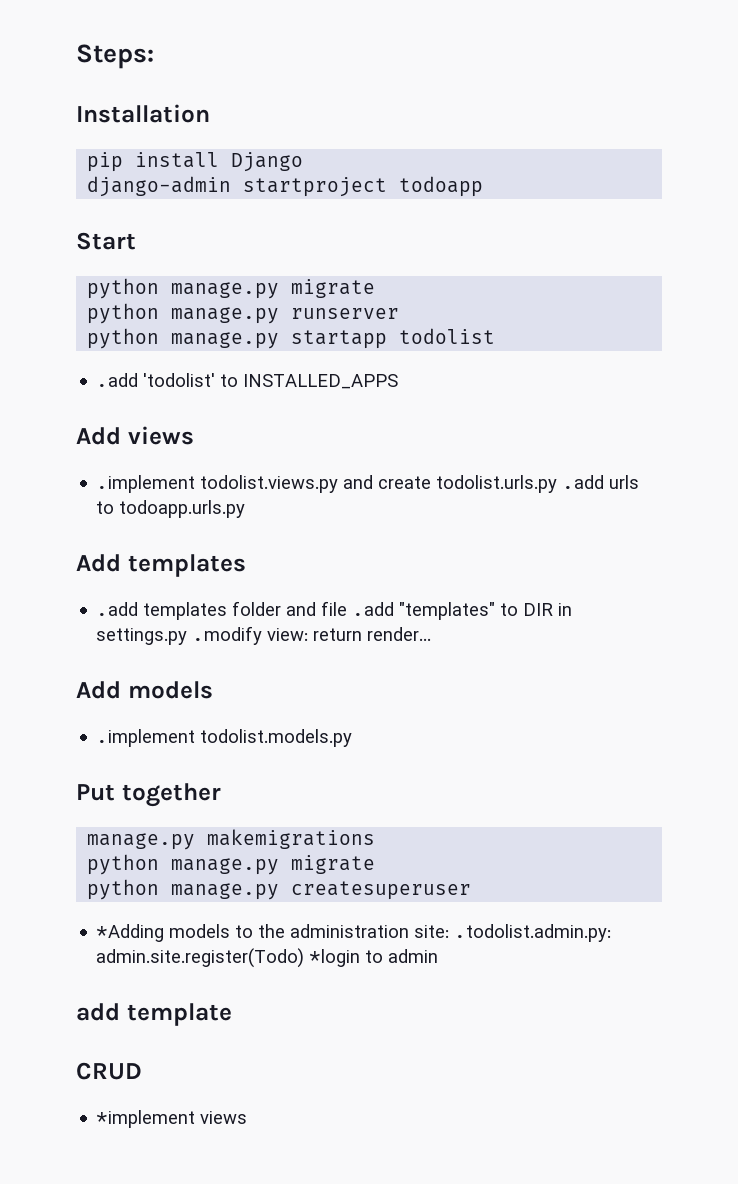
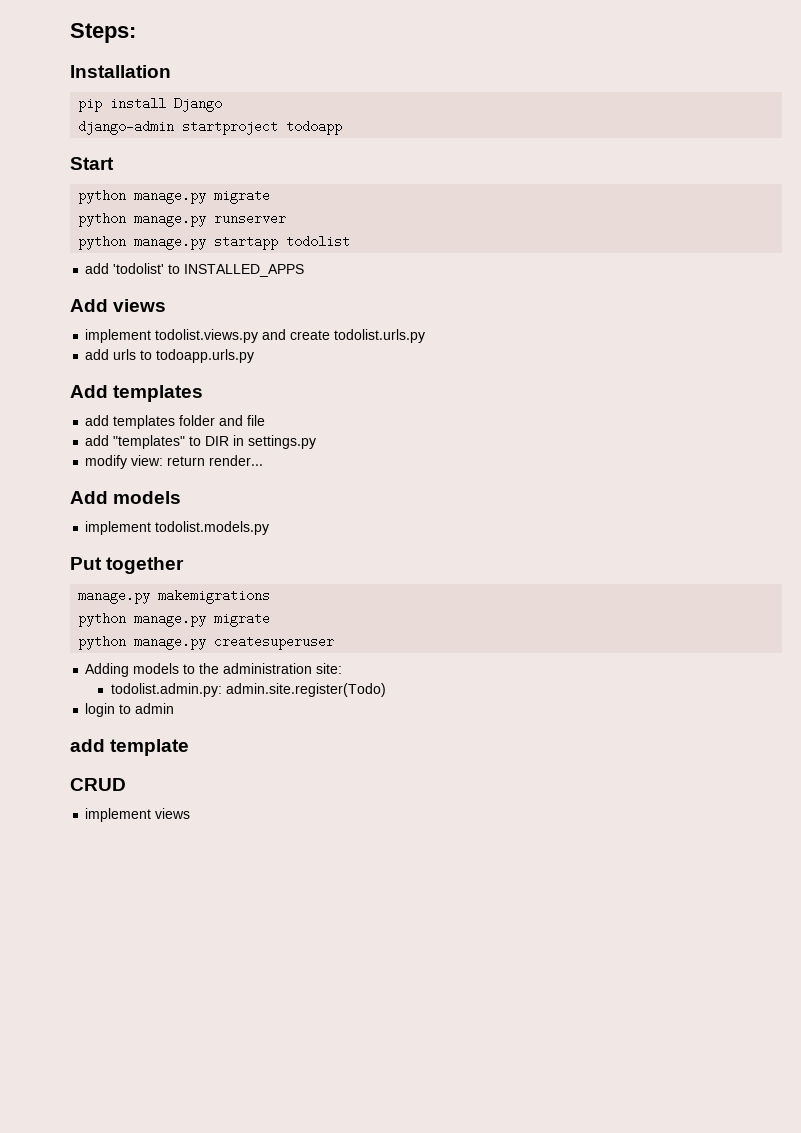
[96,373,139,387] .add -> [85,263,110,274] add
[96,475,196,493] .implement -> [85,329,152,343] implement
[562,475,605,489] .add -> [85,349,110,360] // add
[96,602,139,616] .add -> [85,415,110,426] add
[352,602,395,616] .add -> [85,435,110,446] // add
[192,626,263,645] .modify -> [85,455,128,469] // modify
[96,729,196,747] .implement -> [85,521,152,535] implement
[96,924,165,942] *Adding -> [85,663,130,677] Adding
[454,924,612,942] .todolist.admin.py: -> [110,683,222,697] // todolist.admin.py:
[309,949,361,967] *login -> [85,703,116,717] // login
[96,1110,196,1128] *implement -> [85,808,152,822] implement

